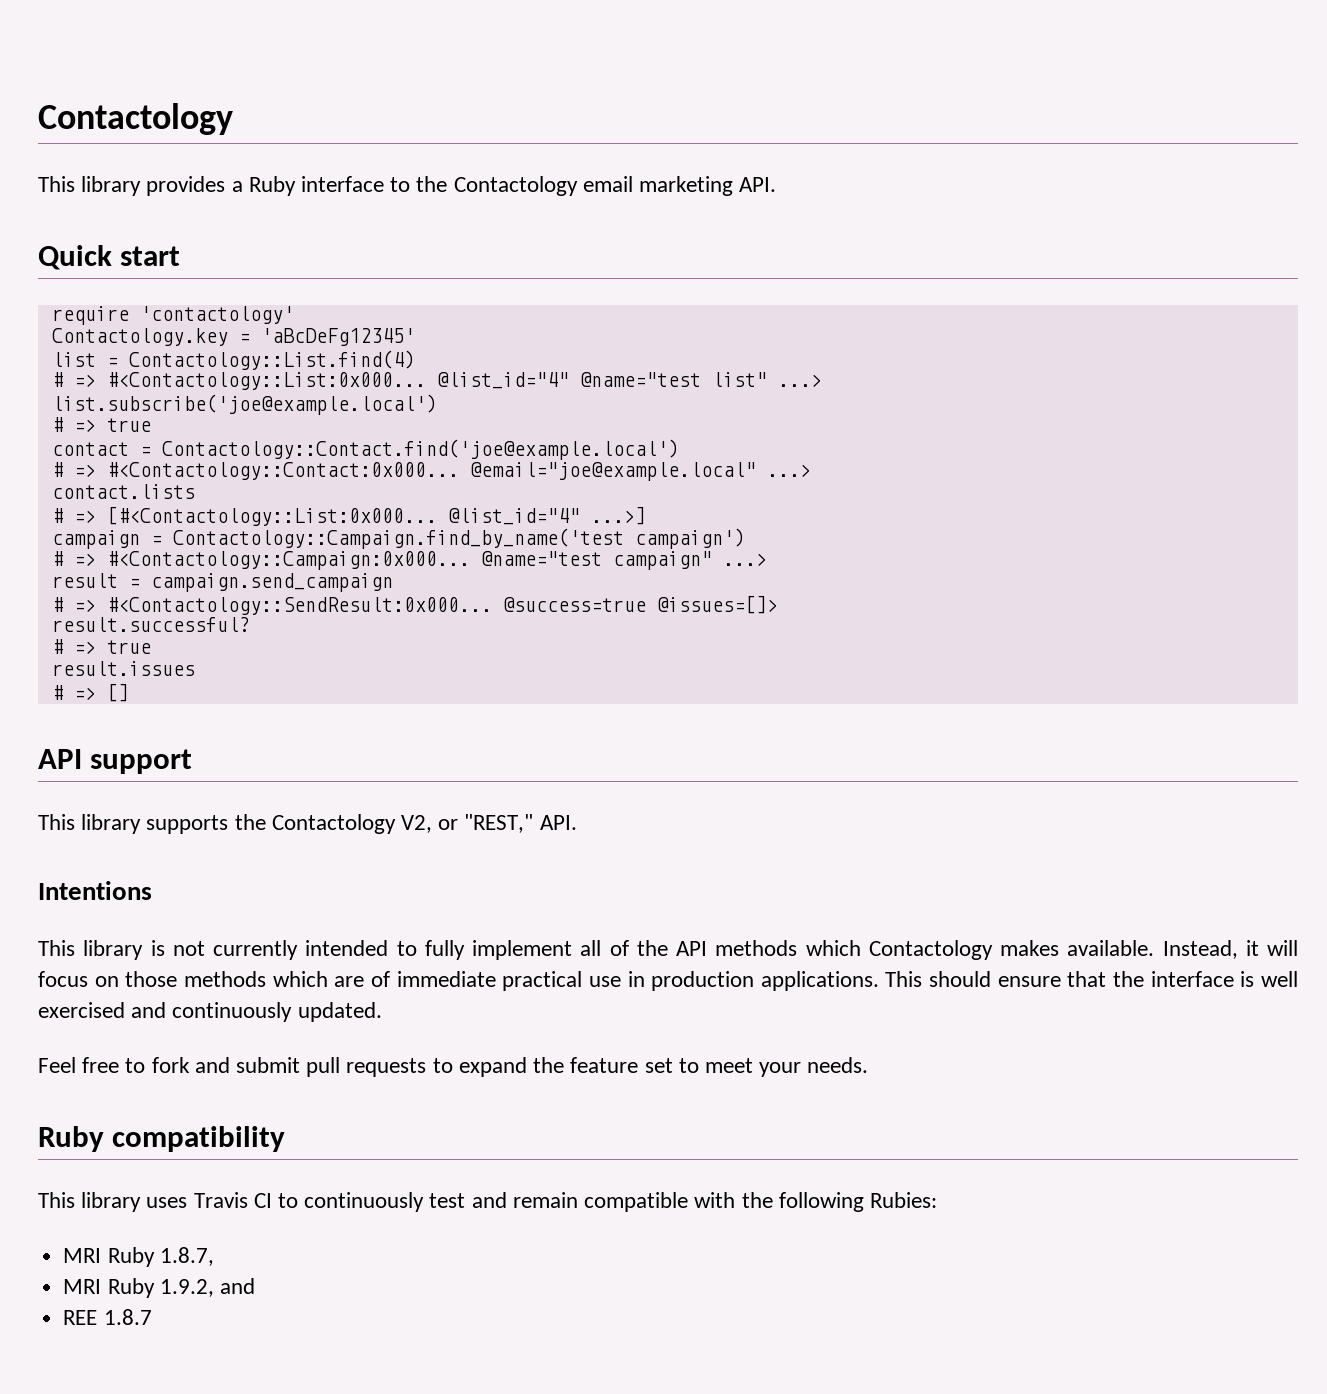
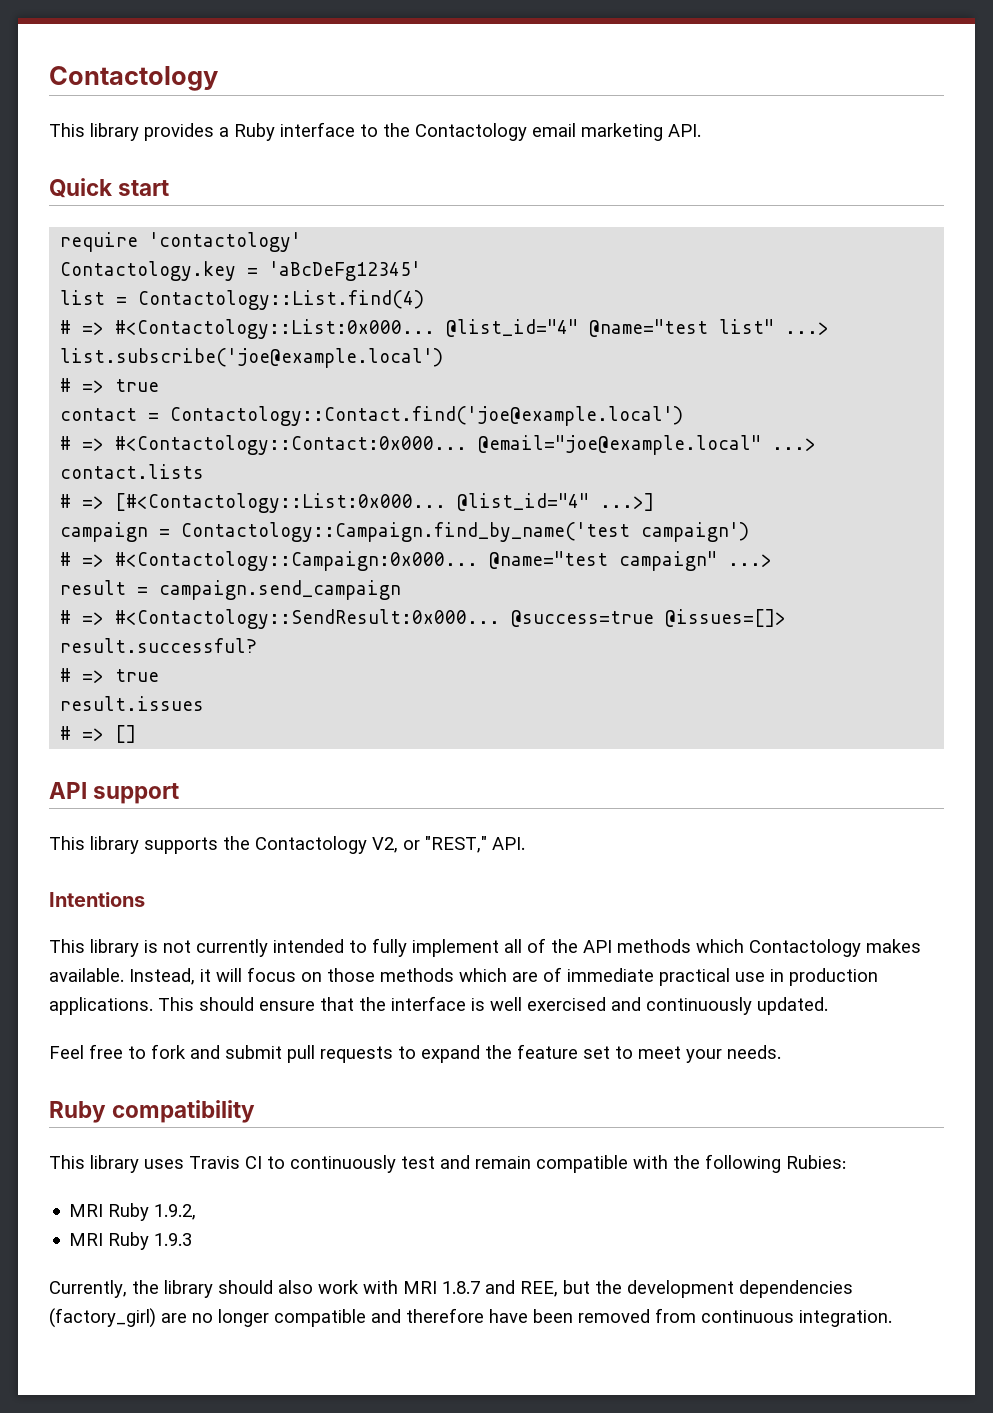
[159,1247,214,1266] [63,1278,255,1298] [63,1309,152,1325] 1.8.7, // MRI Ruby 1.9.2, and // REE 1.8.7 -> [154,1204,197,1220] [69,1232,193,1250] [49,1280,853,1298] [49,1308,892,1328] 1.9.2, // MRI Ruby 1.9.3 // Currently, the library should also work with MRI 1.8.7 and REE, but the development dependencies (factory_girl) are no longer compatible and therefore have been removed from continuous integration.

